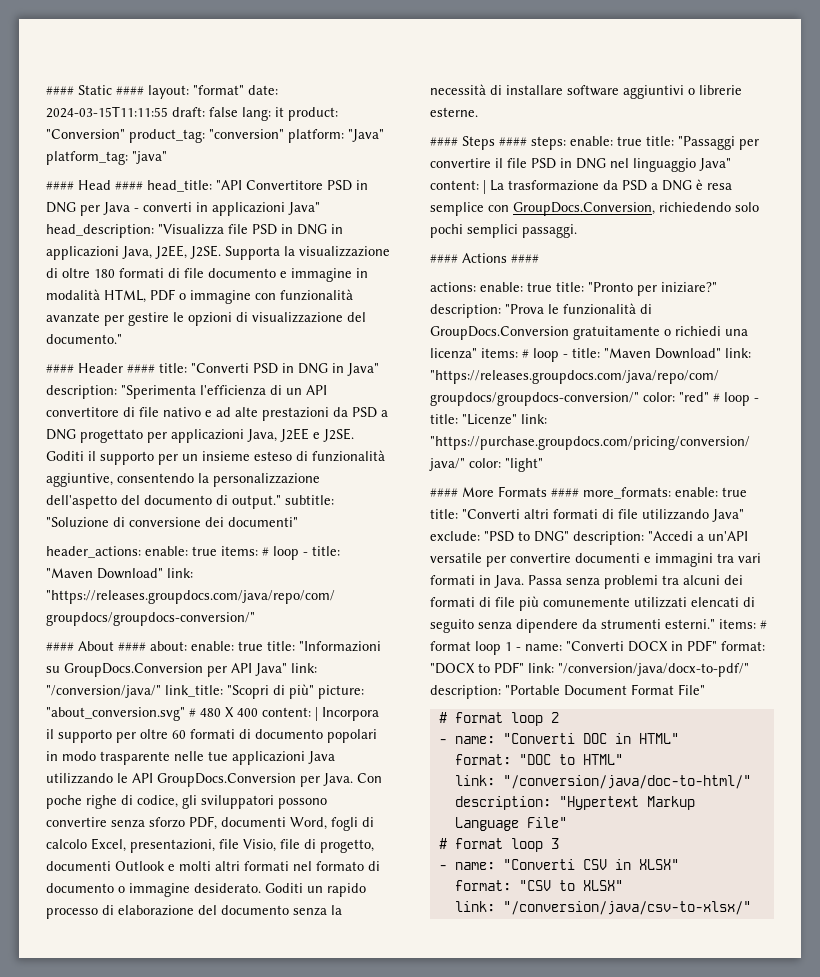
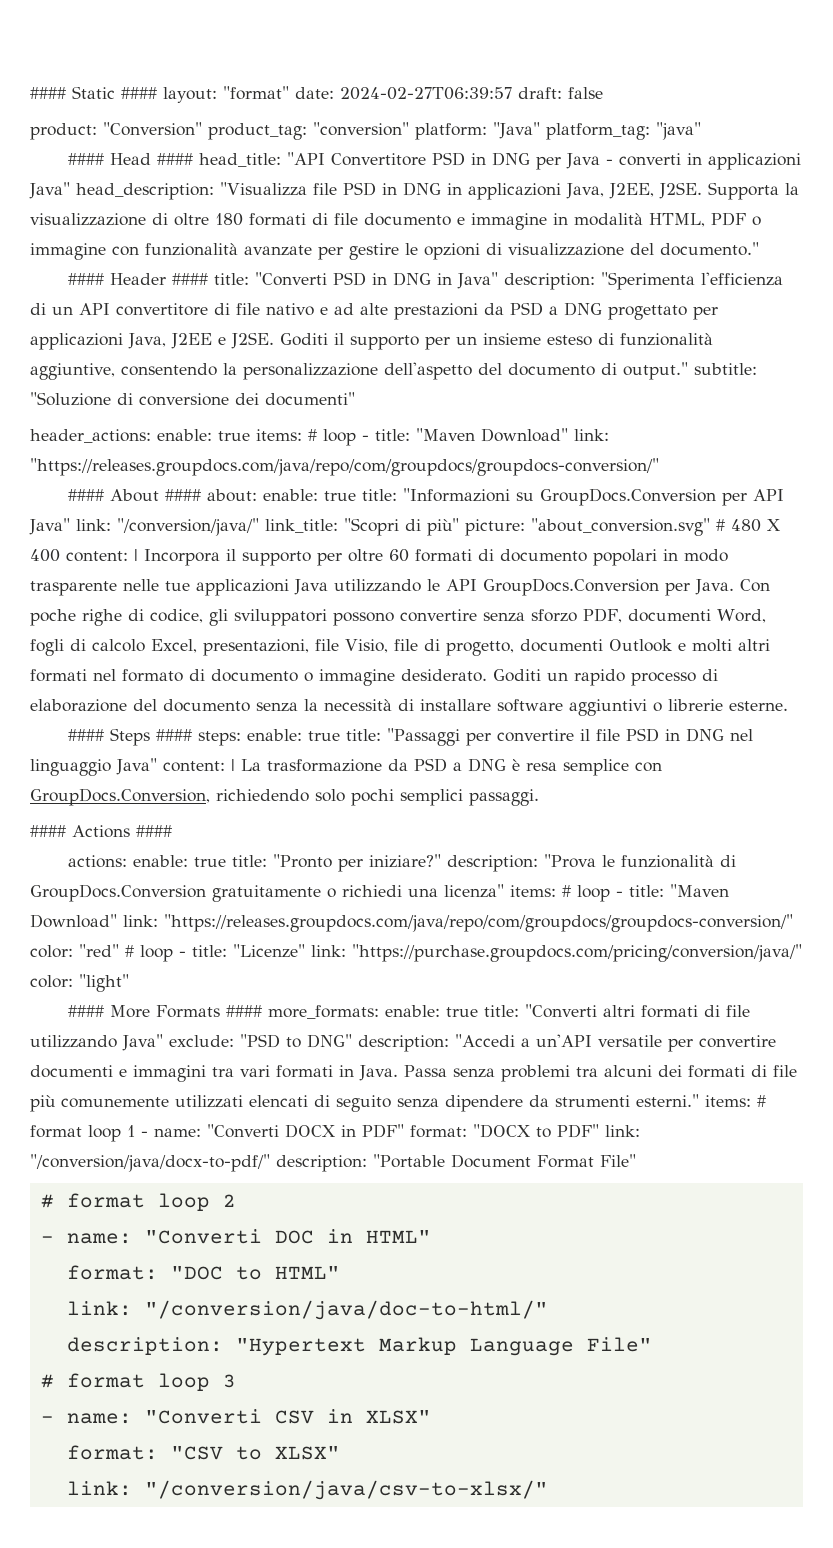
[46,106,168,118] 2024-03-15T11:11:55 -> [340,87,512,100] 2024-02-27T06:39:57
[242,107,284,121] lang: it -> (603, 93) //

